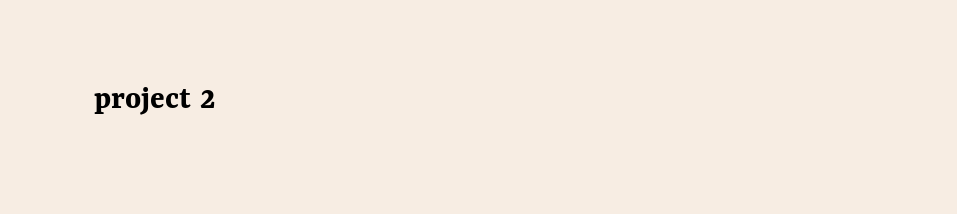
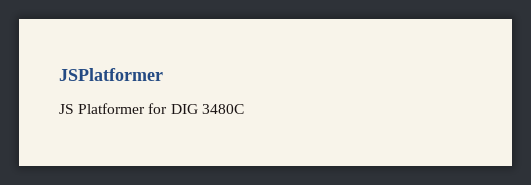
[94,87,217,115] project 2 -> [59,68,163,81] [59,103,244,114] JSPlatformer // JS Platformer for DIG 3480C

